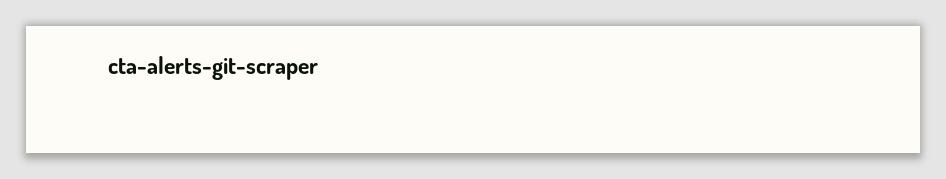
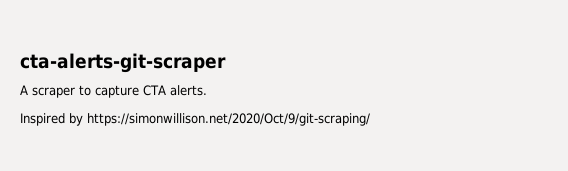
(318, 68) none -> [20,85,207,98] [20,113,370,126] // A scraper to capture CTA alerts. // Inspired by https://simonwillison.net/2020/Oct/9/git-scraping/

